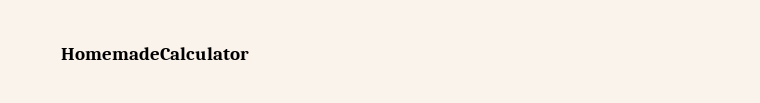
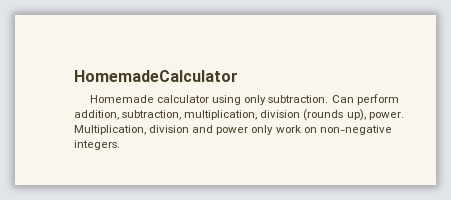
(249, 53) none -> [89,94,399,105] [74,109,404,121] [74,125,392,135] [74,140,120,150] // Homemade calculator using only subtraction. Can perform addition, subtraction, multiplication, division (rounds up), power. Multiplication, division and power only work on non-negative integers.

